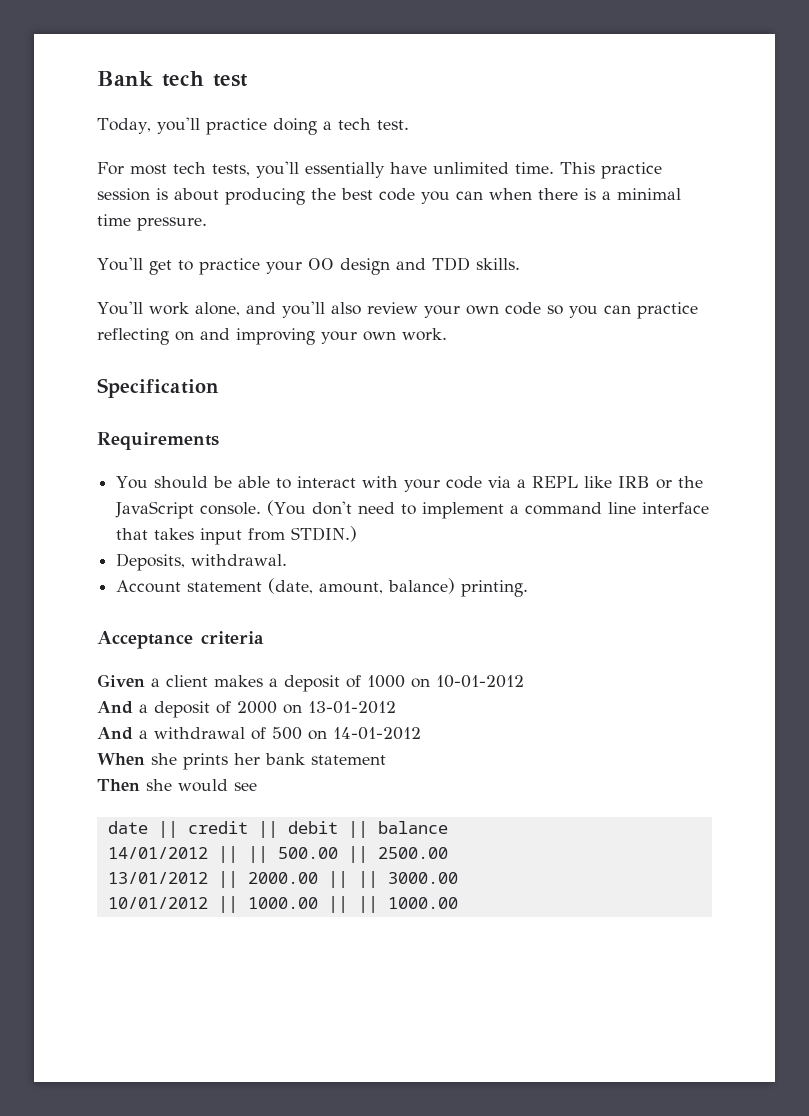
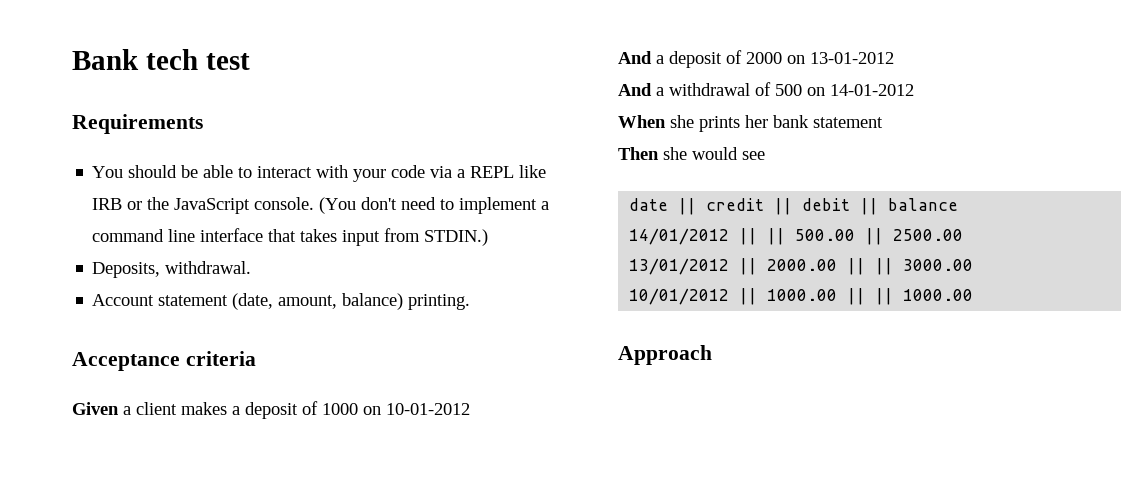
[97,117,409,135] [97,161,662,179] [97,188,681,205] [97,214,207,231] [97,257,520,275] [97,301,698,319] [97,328,447,345] [97,378,219,398] // Today, you'll practice doing a tech test. // For most tech tests, you'll essentially have unlimited time. This practice session is about producing the best code you can when there is a minimal time pressure. // You'll get to practice your OO design and TDD skills. // You'll work alone, and you'll also review your own code so you can practice reflecting on and improving your own work. // Specification -> (250, 61) none
(458, 903) none -> [618,345,712,365] // Approach

